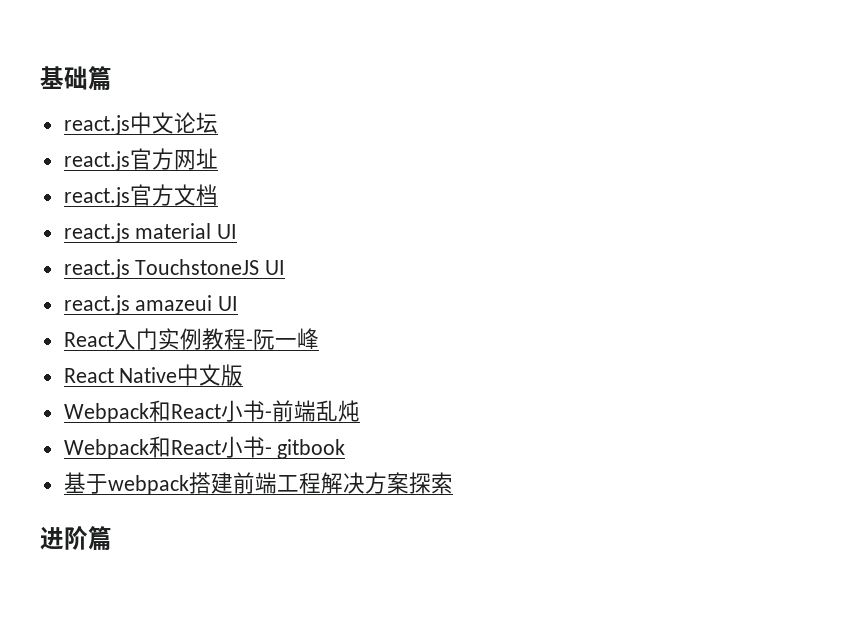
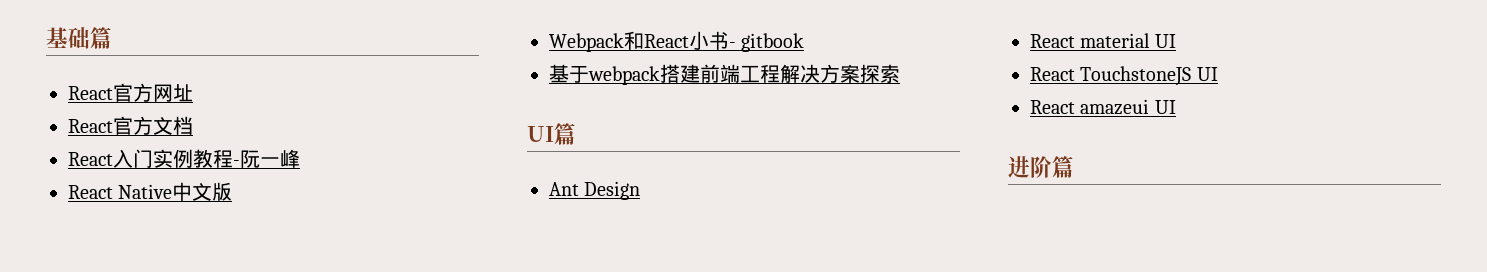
[63,112,218,135] [63,151,130,171] react.js中文论坛 // react.js -> [68,86,113,100] React
[63,187,130,207] react.js -> [68,119,113,133] React
[63,223,238,243] [63,259,286,279] [63,295,239,315] // react.js material UI // react.js TouchstoneJS UI // react.js amazeui UI -> (193, 125) none
[63,400,360,423] // Webpack和React小书-前端乱炖 -> (233, 191) none
(453, 483) none -> [527,123,576,145] [549,181,641,200] [1030,33,1176,48] [1030,66,1218,86] [1030,99,1176,115] // UI篇 // Ant Design // React material UI // React TouchstoneJS UI // React amazeui UI

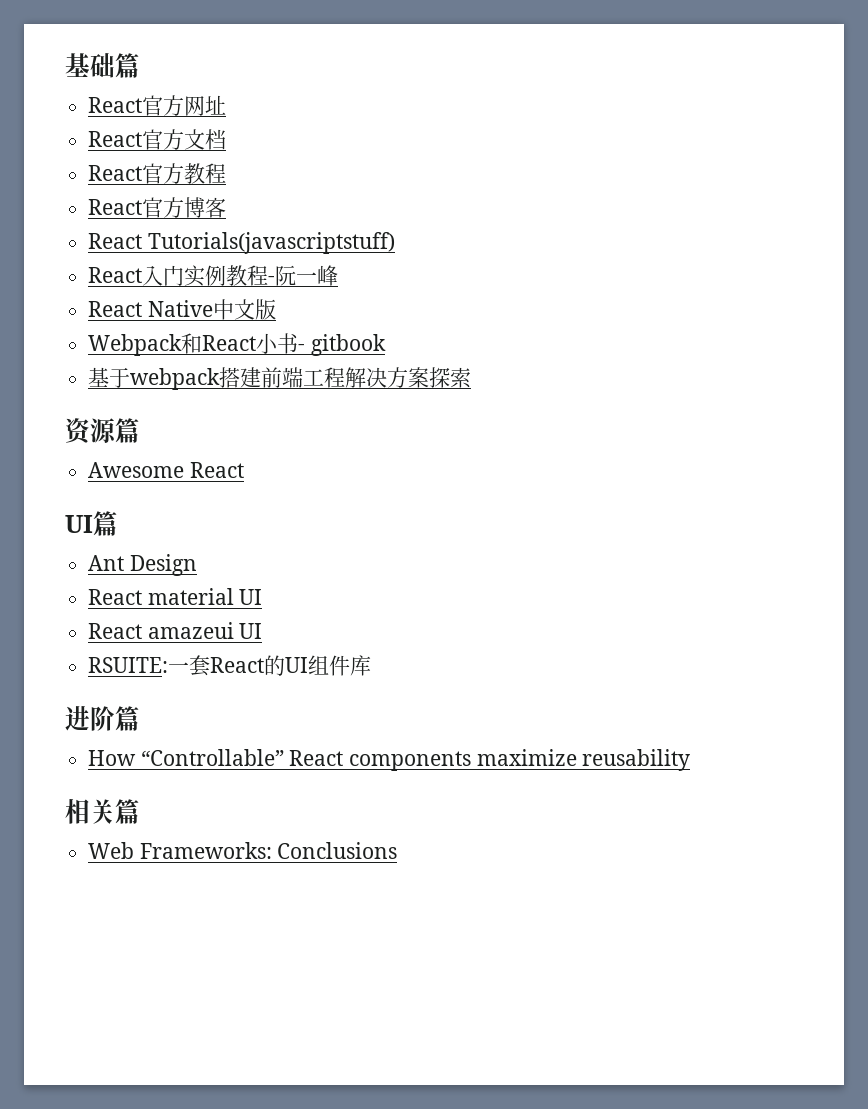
(193, 125) none -> [88,163,227,184] [88,197,227,218] [88,232,395,254] // React官方教程 // React官方博客 // React Tutorials(javascriptstuff)
(900, 73) none -> [65,418,140,445] [88,462,244,478] // 资源篇 // Awesome React
[1080,66,1218,86] [1030,99,1176,115] TouchstoneJS UI // React amazeui UI -> [147,622,263,639] [88,655,372,677] amazeui UI // RSUITE:一套React的UI组件库
(1074, 167) none -> [88,749,691,771] [65,799,140,824] [88,842,398,859] // How “Controllable” React components maximize reusability // 相关篇 // Web Frameworks: Conclusions

